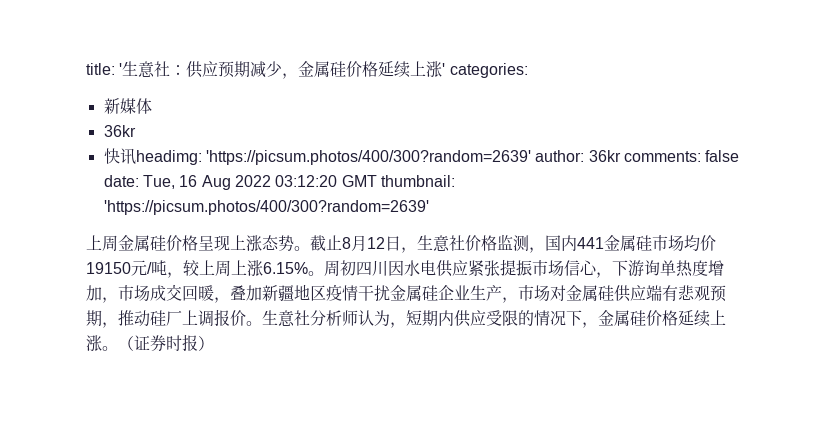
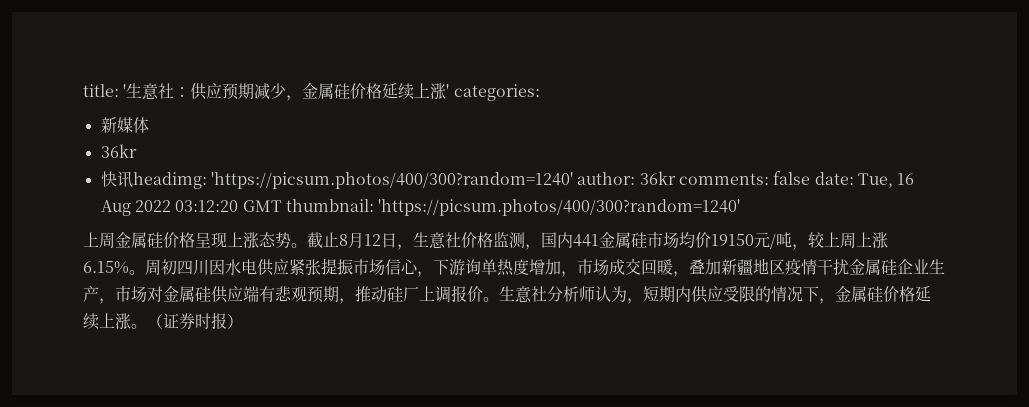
[205,150,531,165] 'https://picsum.photos/400/300?random=2639' -> [210,172,573,189] 'https://picsum.photos/400/300?random=1240'
[103,200,429,215] 'https://picsum.photos/400/300?random=2639' -> [378,199,741,216] 'https://picsum.photos/400/300?random=1240'

